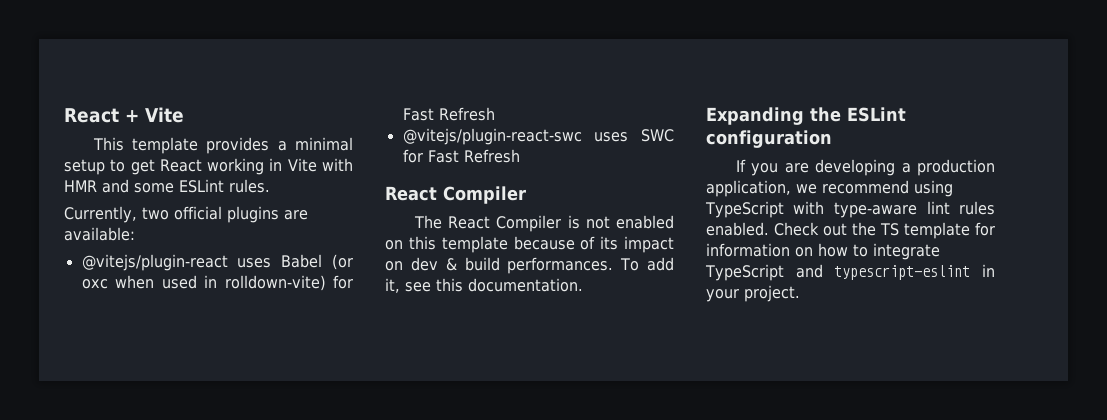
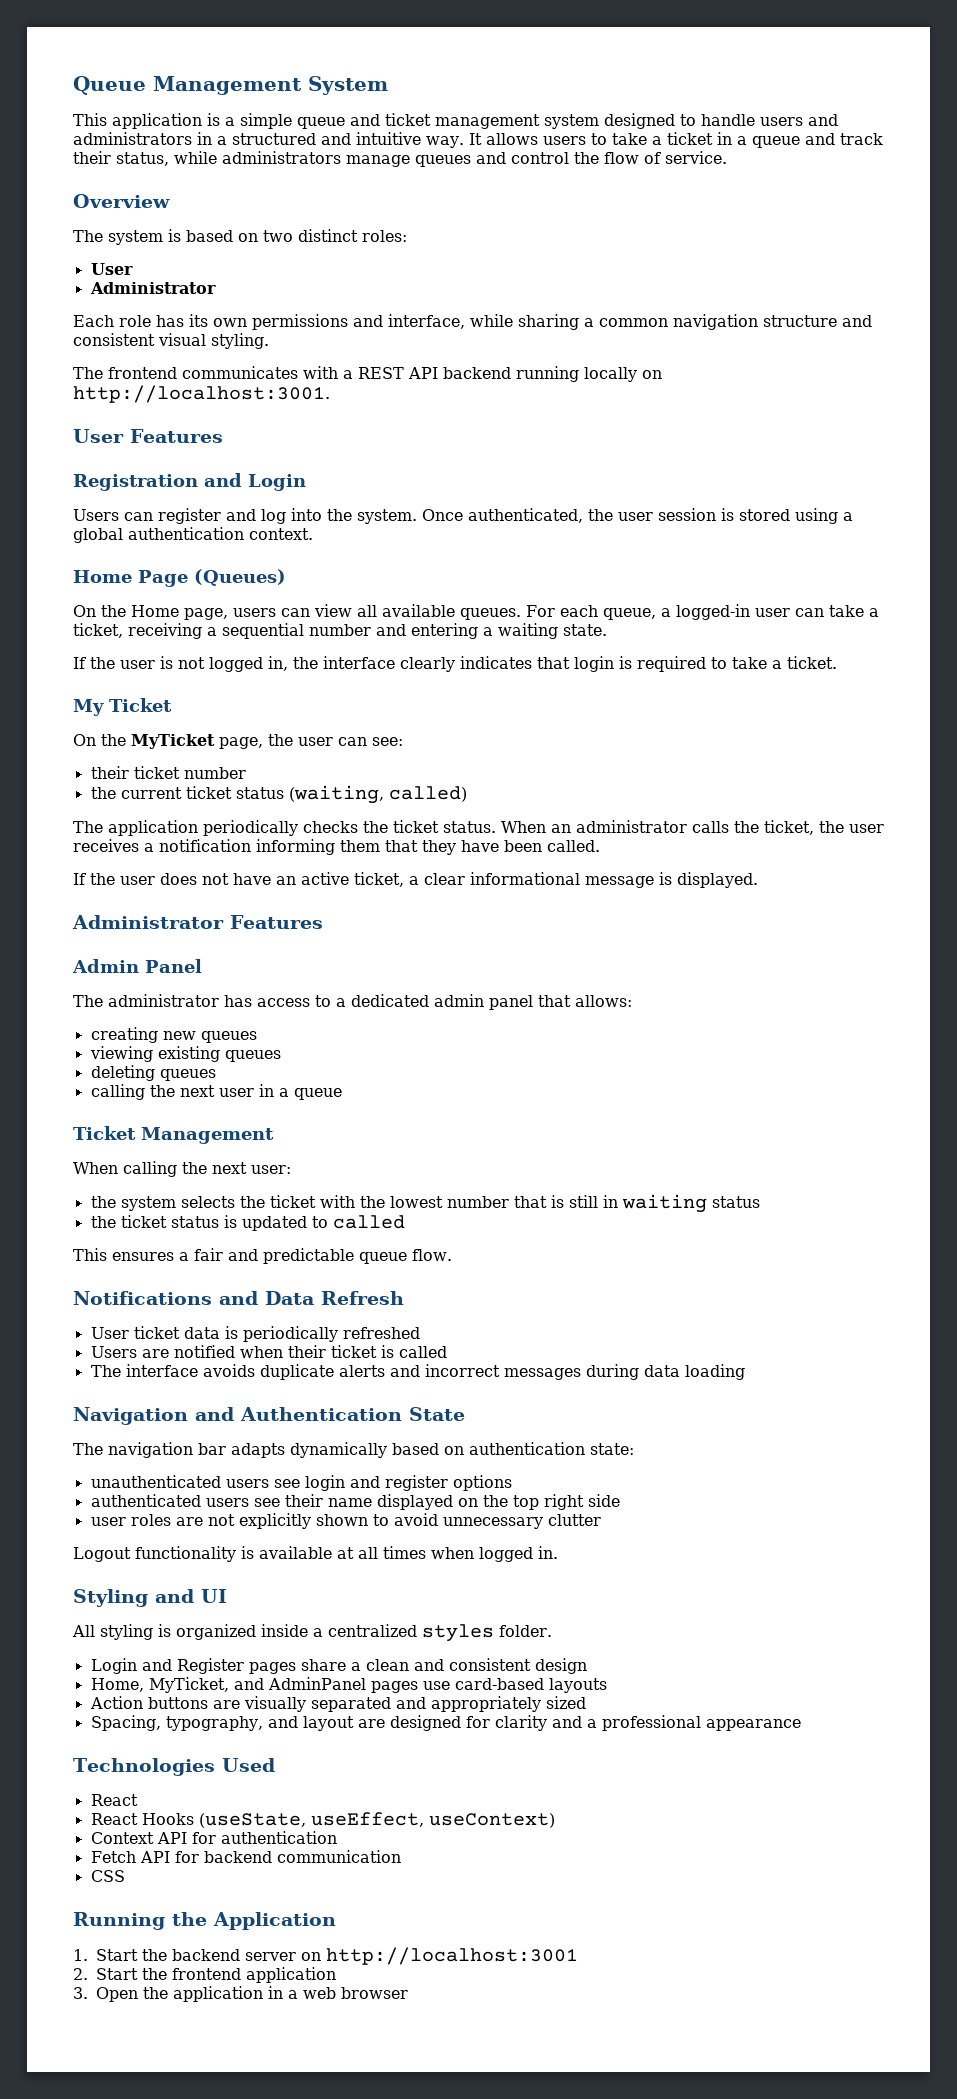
[64,107,184,123] [92,137,353,154] [64,158,353,175] [64,179,270,193] [64,206,308,223] [64,227,135,241] [81,254,353,271] [81,275,353,291] [402,107,495,121] [402,128,674,145] [402,149,520,163] [385,186,526,204] [413,215,674,232] [385,236,674,253] [385,257,674,274] [385,278,583,293] [706,107,906,125] [706,130,832,148] [735,159,995,176] [706,180,953,197] [705,201,995,218] [706,222,995,239] [706,243,940,260] [705,264,995,281] [706,285,800,302] React + Vite // This template provides a minimal setup to get React working in Vite with HMR and some ESLint rules. // Currently, two official plugins are available: // @vitejs/plugin-react uses Babel (or oxc when used in rolldown-vite) for Fast Refresh // @vitejs/plugin-react-swc uses SWC for Fast Refresh // React Compiler // The React Compiler is not enabled on this template because of its impact on dev & build performances. To add it, see this documentation. // Expanding the ESLint configuration // If you are developing a production application, we recommend using TypeScript with type-aware lint rules enabled. Check out the TS template for information on how to integrate TypeScript and typescript-eslint in your project. -> [73,76,388,95] [73,113,838,129] [73,132,883,148] [73,151,727,167] [73,194,170,208] [73,229,407,245] [90,263,133,275] [89,282,216,294] [73,314,872,330] [73,333,269,349] [73,366,662,382] [73,385,330,403] [73,429,223,443] [73,473,306,491] [73,508,853,524] [73,527,313,543] [73,569,286,587] [73,604,879,620] [73,623,607,639] [73,656,837,672] [73,698,172,716] [73,734,403,749] [90,766,246,779] [90,785,467,804] [73,820,884,836] [73,839,600,855] [73,872,758,888] [72,915,323,929] [72,959,202,973] [73,994,632,1010] [90,1027,257,1043] [89,1046,281,1062] [90,1065,216,1081] [90,1084,342,1100] [73,1126,274,1144] [73,1161,291,1177] [90,1194,760,1213] [90,1215,405,1231] [73,1248,452,1264] [73,1291,404,1305] [90,1326,420,1342] [90,1345,447,1358] [90,1364,745,1380] [73,1407,465,1425] [73,1442,634,1458] [90,1475,512,1491] [90,1494,620,1510] [90,1513,601,1529] [73,1546,558,1562] [73,1589,227,1607] [72,1624,552,1642] [90,1658,587,1674] [90,1677,607,1693] [89,1696,586,1712] [90,1715,801,1731] [73,1758,275,1776] [90,1794,138,1806] [90,1812,555,1828] [90,1831,337,1844] [90,1850,401,1863] [90,1870,125,1882] [73,1912,336,1930] [73,1947,578,1965] [73,1967,336,1983] [73,1986,408,2002] Queue Management System // This application is a simple queue and ticket management system designed to handle users and administrators in a structured and intuitive way. It allows users to take a ticket in a queue and track their status, while administrators manage queues and control the flow of service. // Overview // The system is based on two distinct roles: // User // Administrator // Each role has its own permissions and interface, while sharing a common navigation structure and consistent visual styling. // The frontend communicates with a REST API backend running locally on http://localhost:3001. // User Features // Registration and Login // Users can register and log into the system. Once authenticated, the user session is stored using a global authentication context. // Home Page (Queues) // On the Home page, users can view all available queues. For each queue, a logged-in user can take a ticket, receiving a sequential number and entering a waiting state. // If the user is not logged in, the interface clearly indicates that login is required to take a ticket. // My Ticket // On the MyTicket page, the user can see: // their ticket number // the current ticket status (waiting, called) // The application periodically checks the ticket status. When an administrator calls the ticket, the user receives a notification informing them that they have been called. // If the user does not have an active ticket, a clear informational message is displayed. // Administrator Features // Admin Panel // The administrator has access to a dedicated admin panel that allows: // creating new queues // viewing existing queues // deleting queues // calling the next user in a queue // Ticket Management // When calling the next user: // the system selects the ticket with the lowest number that is still in waiting status // the ticket status is updated to called // This ensures a fair and predictable queue flow. // Notifications and Data Refresh // User ticket data is periodically refreshed // Users are notified when their ticket is called // The interface avoids duplicate alerts and incorrect messages during data loading // Navigation and Authentication State // The navigation bar adapts dynamically based on authentication state: // unauthenticated users see login and register options // authenticated users see their name displayed on the top right side // user roles are not explicitly shown to avoid unnecessary clutter // Logout functionality is available at all times when logged in. // Styling and UI // All styling is organized inside a centralized styles folder. // Login and Register pages share a clean and consistent design // Home, MyTicket, and AdminPanel pages use card-based layouts // Action buttons are visually separated and appropriately sized // Spacing, typography, and layout are designed for clarity and a professional appearance // Technologies Used // React // React Hooks (useState, useEffect, useContext) // Context API for authentication // Fetch API for backend communication // CSS // Running the Application // 1. Start the backend server on http://localhost:3001 // 2. Start the frontend application // 3. Open the application in a web browser

